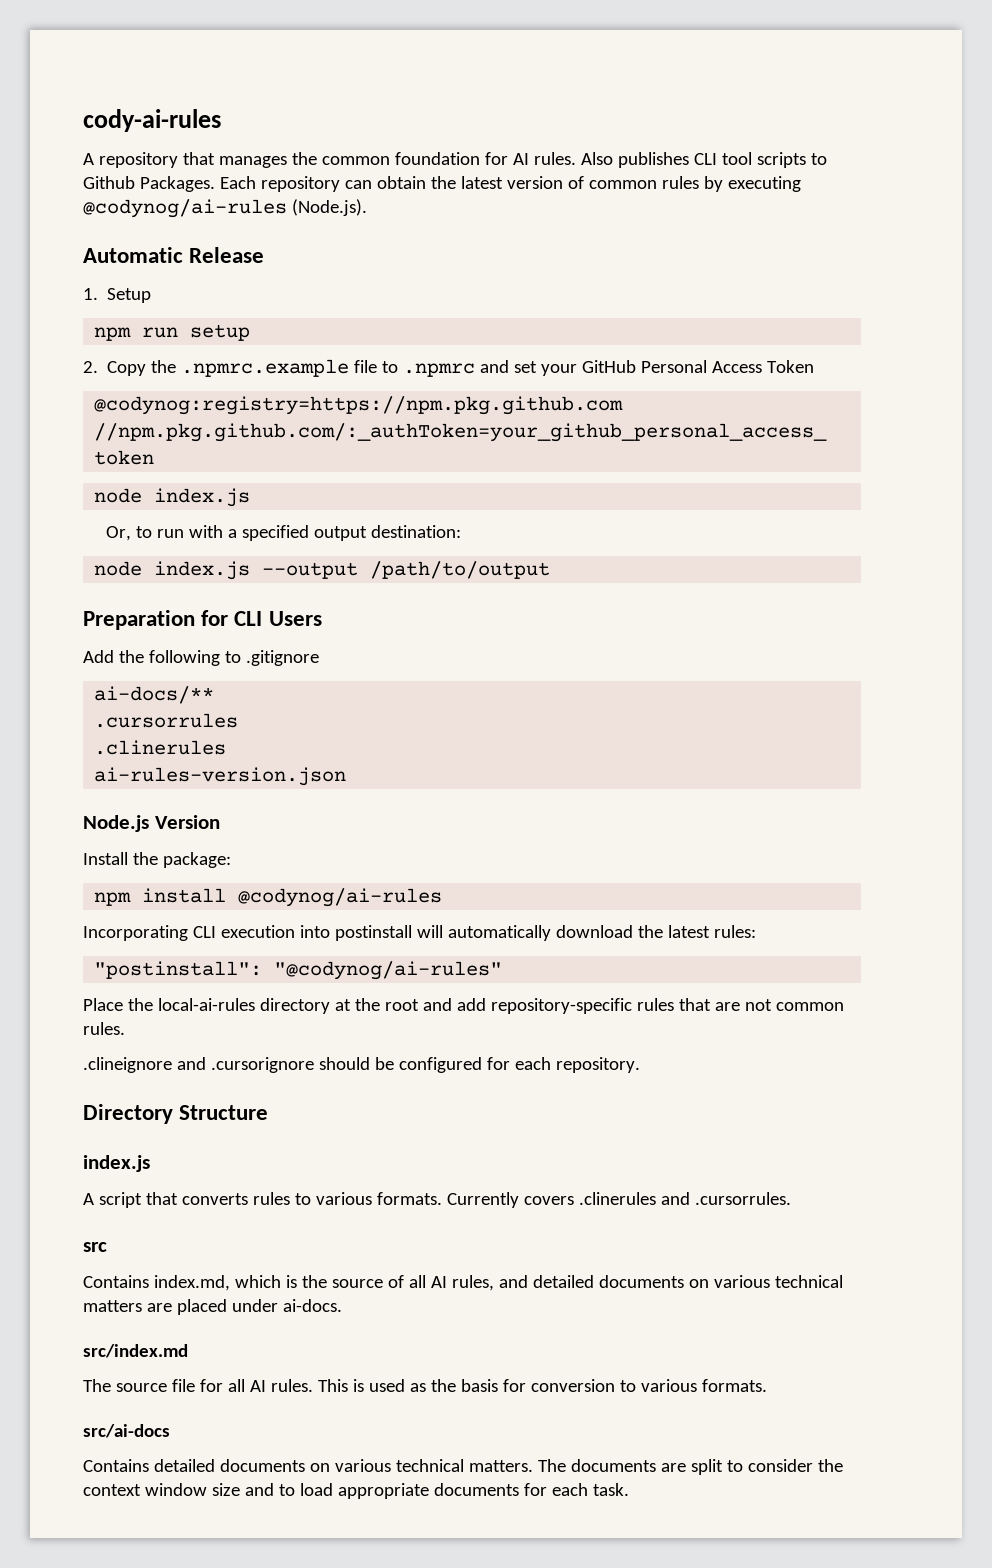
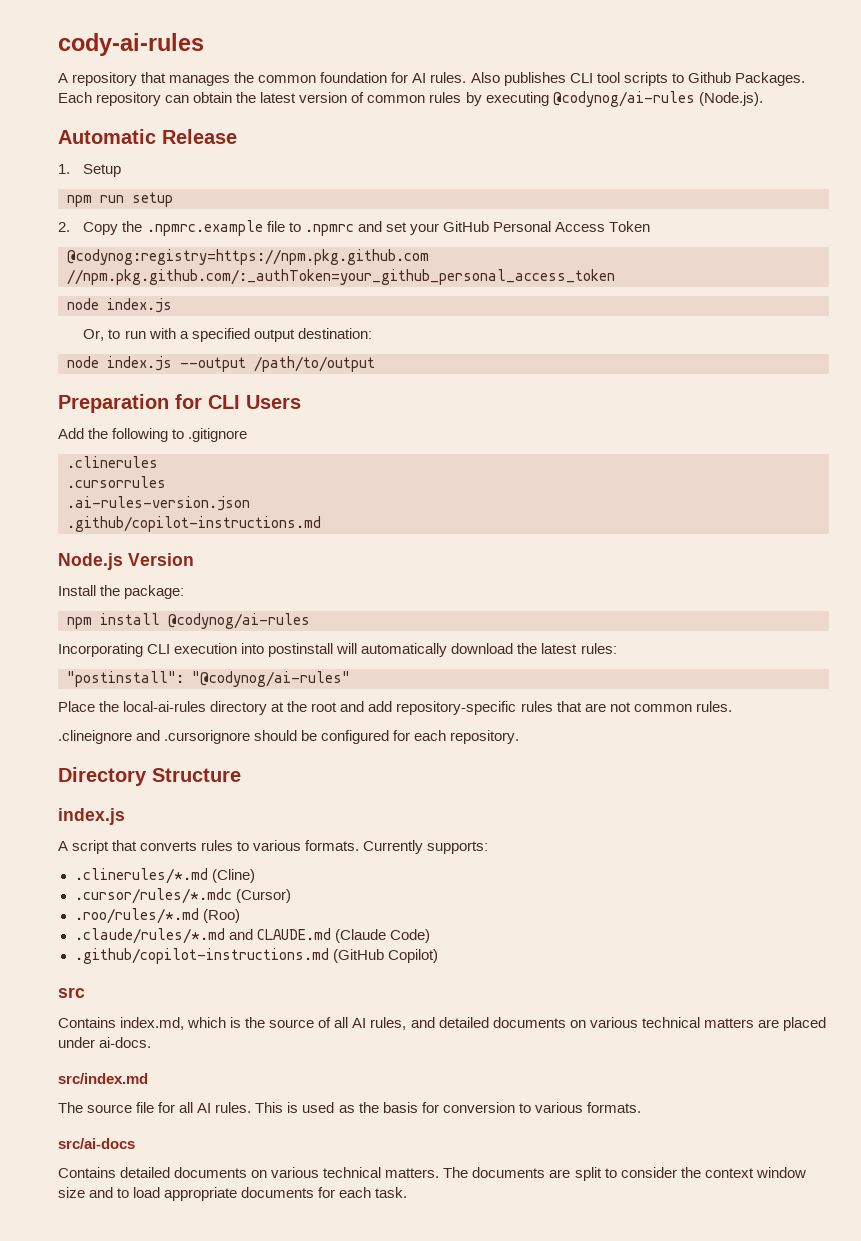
[94,686,215,704] ai-docs/** -> [67,456,158,468] .clinerules
[94,740,227,755] [94,767,347,786] .clinerules // ai-rules-version.json -> [67,496,250,511] [67,516,321,532] .ai-rules-version.json // .github/copilot-instructions.md
[523,1192,791,1205] covers .clinerules and .cursorrules. -> [427,841,489,854] [74,868,255,884] [74,888,291,904] [74,908,240,924] [74,928,430,944] [74,948,438,964] supports: // .clinerules/*.md (Cline) // .cursor/rules/*.mdc (Cursor) // .roo/rules/*.md (Roo) // .claude/rules/*.md and CLAUDE.md (Claude Code) // .github/copilot-instructions.md (GitHub Copilot)

